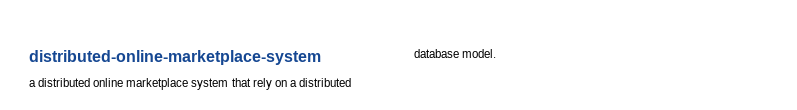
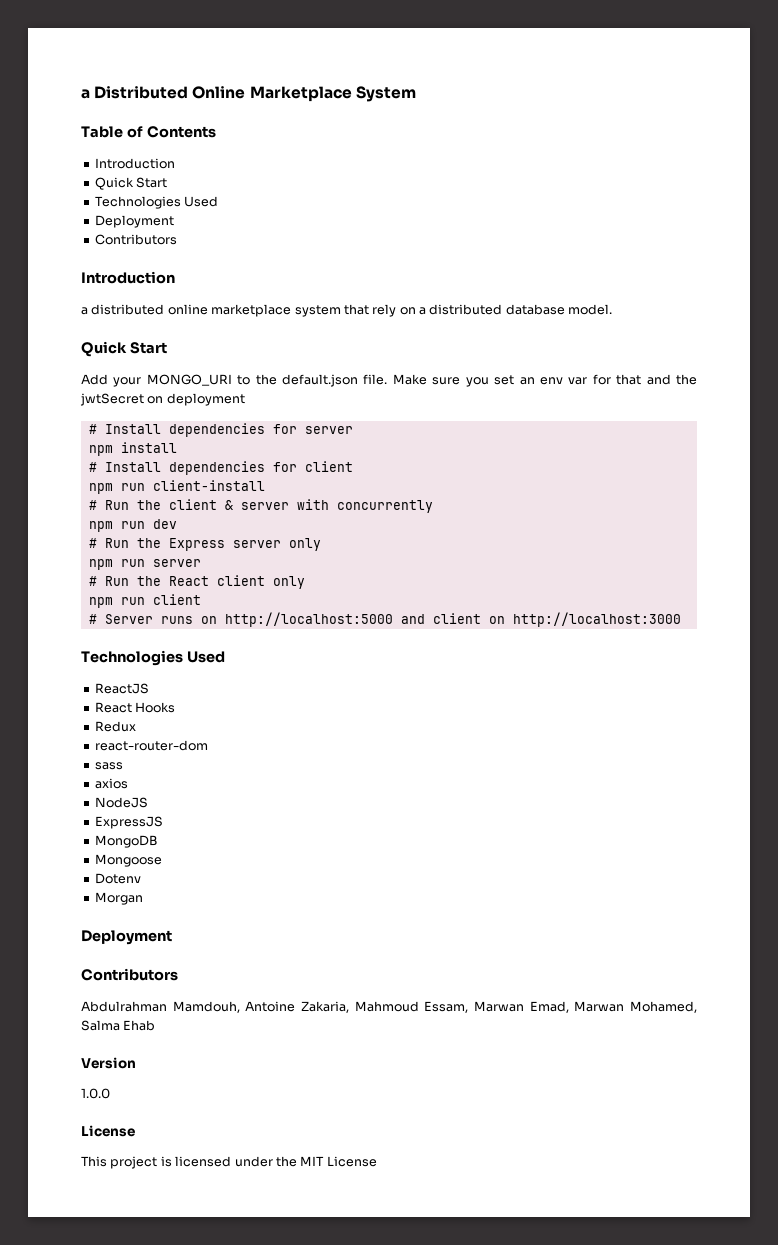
[29,50,321,65] distributed-online-marketplace-system -> [81,86,416,102] [81,126,216,138] [94,158,175,169] [94,177,168,190] [94,196,219,209] [94,215,174,228] [94,234,177,245] [81,271,175,284] a Distributed Online Marketplace System // Table of Contents // Introduction // Quick Start // Technologies Used // Deployment // Contributors // Introduction
(497, 53) none -> [81,341,167,357] [81,374,698,387] [80,393,245,406] [88,423,353,437] [88,442,177,456] [88,461,353,475] [88,480,265,494] [88,499,433,513] [88,519,177,532] [88,538,321,551] [88,559,201,570] [88,575,305,589] [88,594,201,608] [88,612,681,627] [81,650,225,666] [94,683,149,694] [94,702,176,713] [94,721,136,732] [94,740,208,751] [94,762,123,770] [94,778,128,789] [94,797,148,808] [94,816,163,829] [94,835,158,848] [94,854,162,867] [94,873,141,884] [94,892,143,905] [81,930,172,945] [81,968,178,981] [81,1001,698,1013] [81,1020,156,1031] [81,1057,136,1069] [81,1088,110,1099] [81,1125,135,1137] [81,1156,377,1169] // Quick Start // Add your MONGO_URI to the default.json file. Make sure you set an env var for that and the jwtSecret on deployment // # Install dependencies for server // npm install // # Install dependencies for client // npm run client-install // # Run the client & server with concurrently // npm run dev // # Run the Express server only // npm run server // # Run the React client only // npm run client // # Server runs on http://localhost:5000 and client on http://localhost:3000 // Technologies Used // ReactJS // React Hooks // Redux // react-router-dom // sass // axios // NodeJS // ExpressJS // MongoDB // Mongoose // Dotenv // Morgan // Deployment // Contributors // Abdulrahman Mamdouh, Antoine Zakaria, Mahmoud Essam, Marwan Emad, Marwan Mohamed, Salma Ehab // Version // 1.0.0 // License // This project is licensed under the MIT License

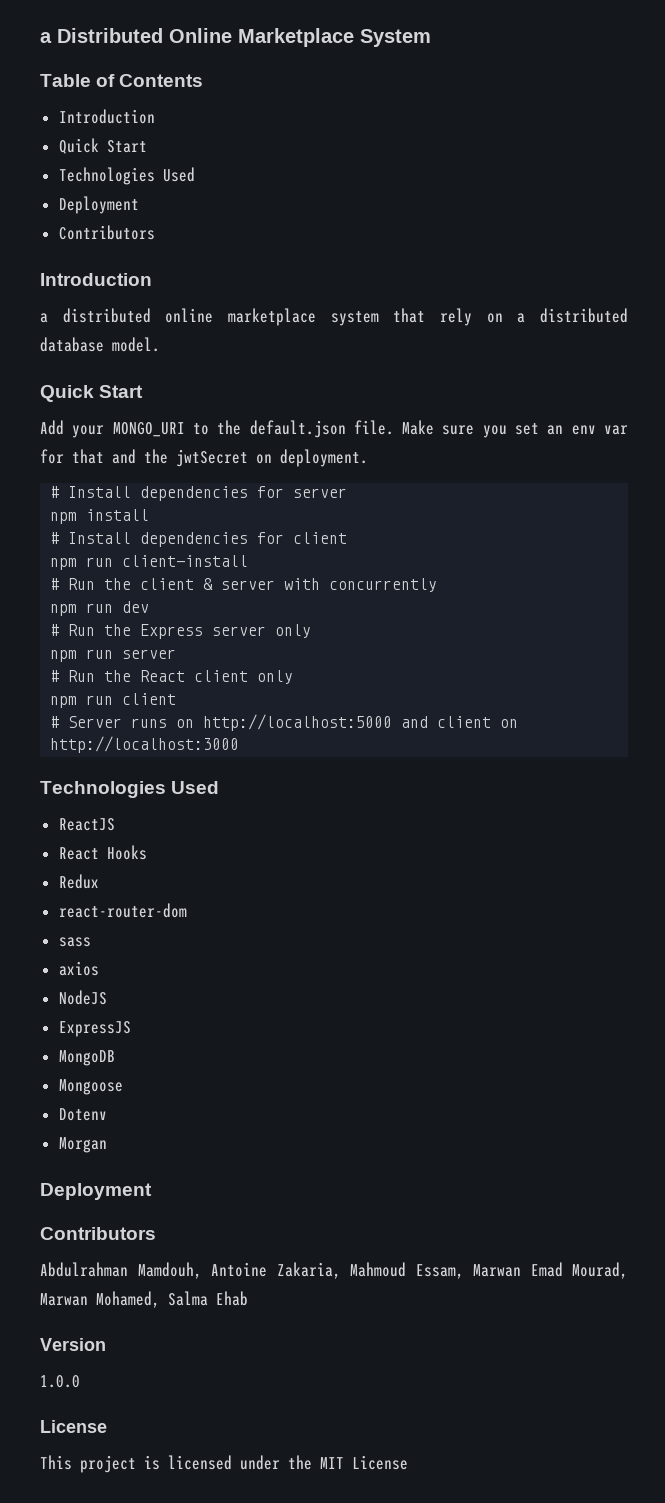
[166,393,245,406] deployment -> [280,449,368,467] deployment.
[529,1001,569,1013] Emad, -> [530,1262,628,1279] Emad Mourad,

